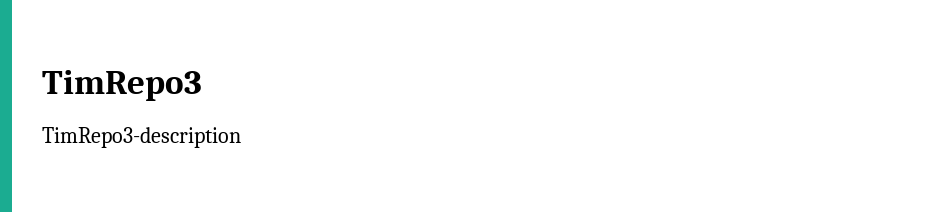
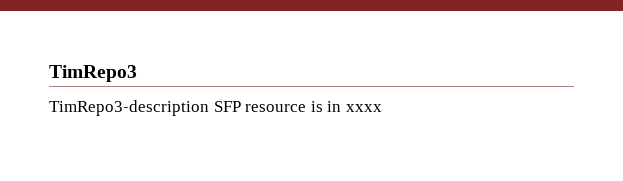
(241, 137) none -> [213,101,382,112] SFP resource is in xxxx

